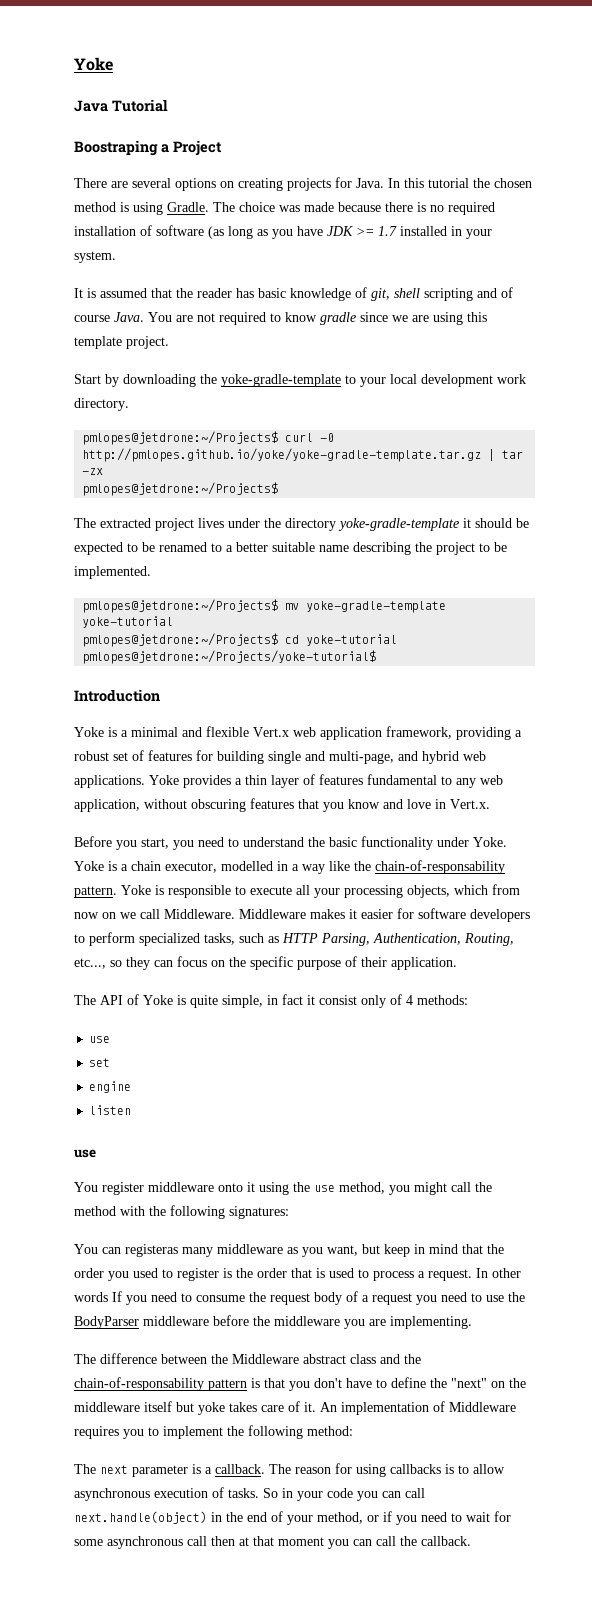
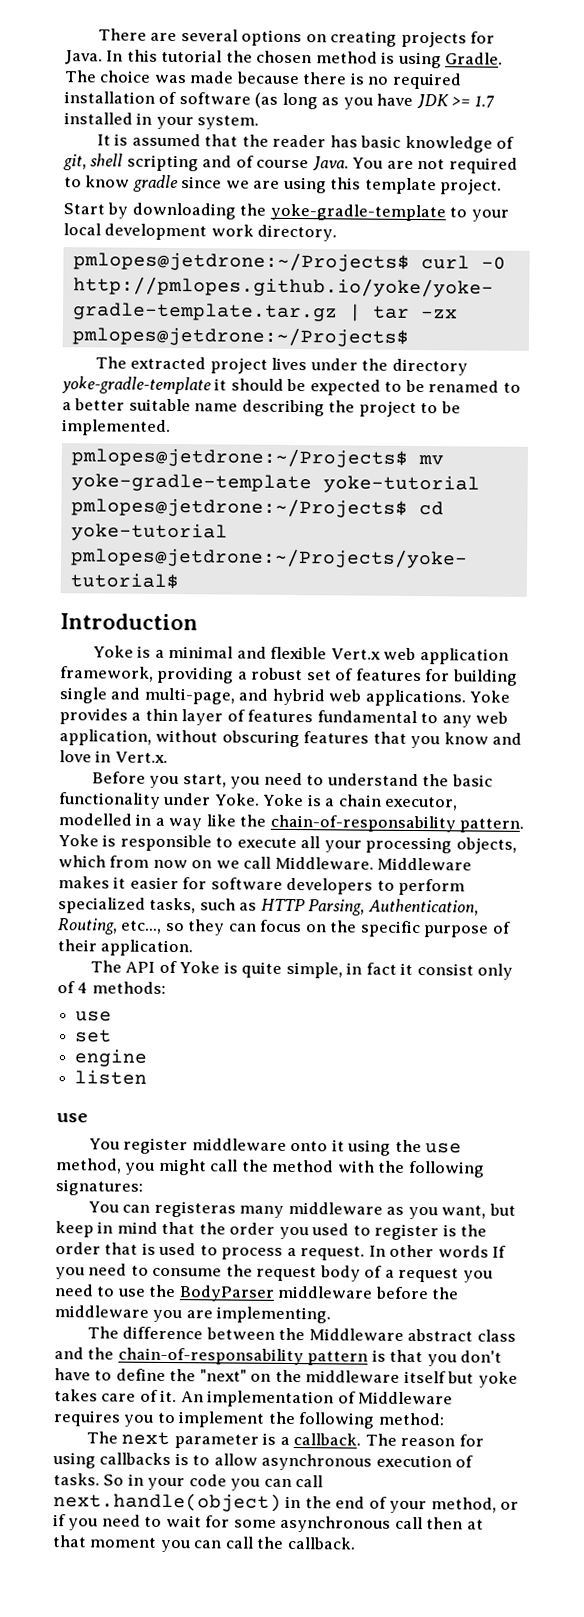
[74,57,113,71] [74,99,168,112] [74,140,222,156] Yoke // Java Tutorial // Boostraping a Project // -> (97, 34) none

